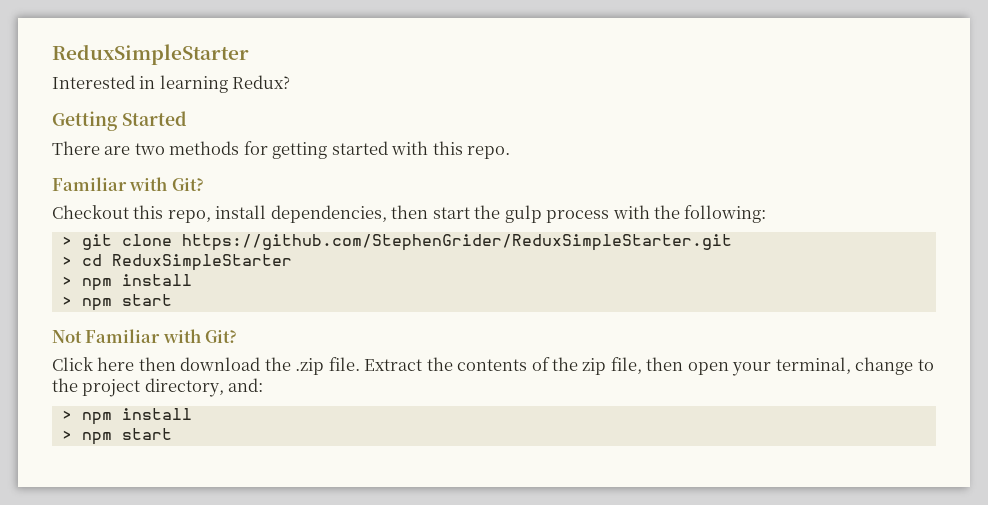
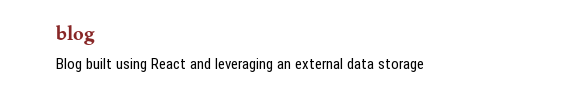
[52,44,249,65] [52,75,291,93] [52,111,187,131] [52,141,511,159] [52,177,204,191] [52,205,767,223] [61,234,732,251] [61,254,292,271] [61,274,192,291] [61,294,172,311] [52,329,238,343] [52,357,934,376] [52,378,264,397] [61,408,192,425] [61,428,172,445] ReduxSimpleStarter // Interested in learning Redux? // Getting Started // There are two methods for getting started with this repo. // Familiar with Git? // Checkout this repo, install dependencies, then start the gulp process with the following: // > git clone https://github.com/StephenGrider/ReduxSimpleStarter.git // > cd ReduxSimpleStarter // > npm install // > npm start // Not Familiar with Git? // Click here then download the .zip file. Extract the contents of the zip file, then open your terminal, change to the project directory, and: // > npm install // > npm start -> [56,25,95,45] [56,58,425,72] blog // Blog built using React and leveraging an external data storage

